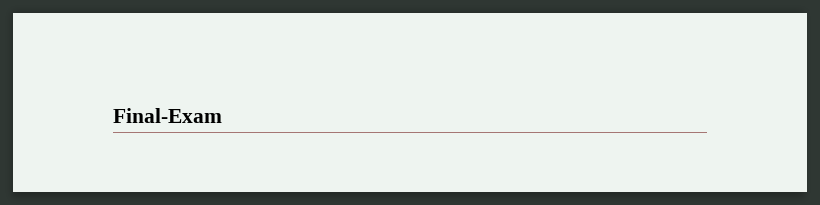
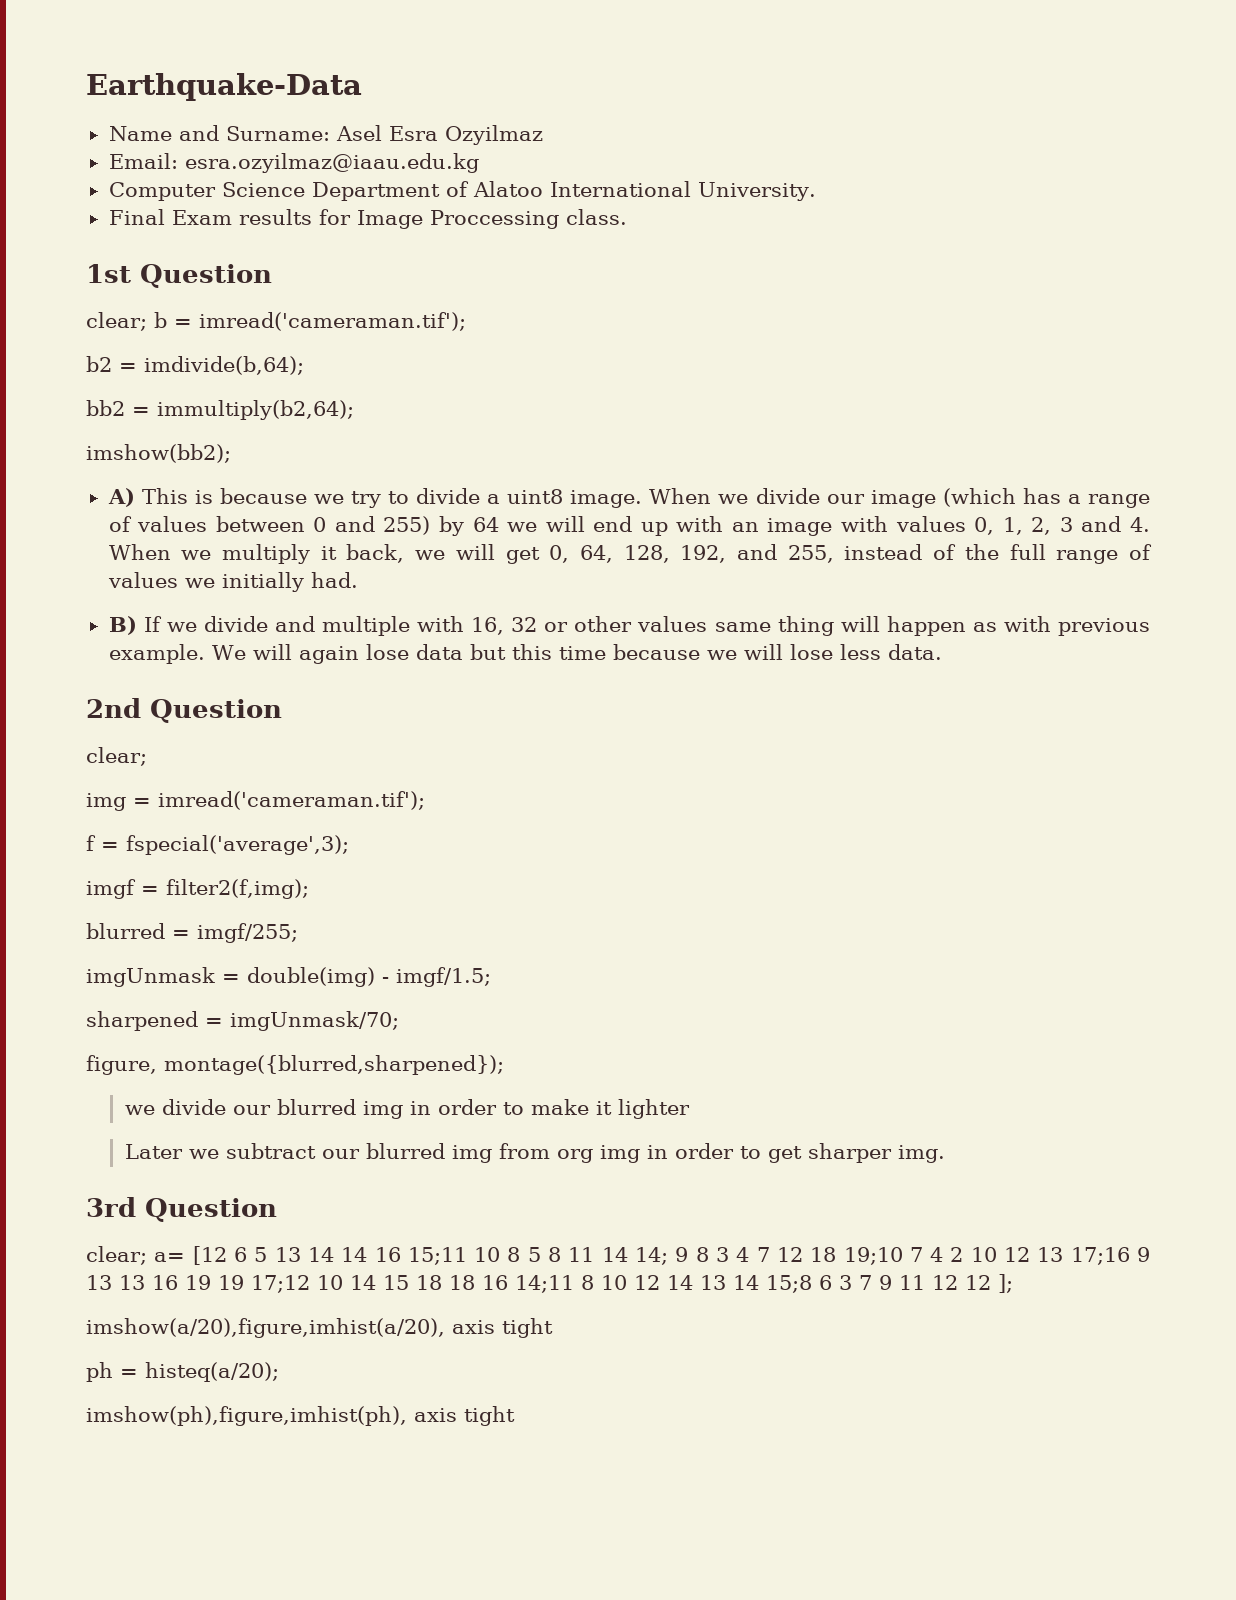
[113,108,222,123] Final-Exam -> [86,73,362,101] [108,125,543,145] [108,153,479,173] [108,181,816,201] [108,209,627,229] [86,264,272,288] [86,312,466,331] [86,356,304,375] [86,400,354,420] [86,444,231,463] [107,488,1151,508] [108,516,1151,536] [108,544,1153,564] [107,572,358,592] [108,616,1150,636] [108,644,942,664] [86,698,282,723] [86,747,147,766] [86,791,425,811] [86,835,349,855] [86,879,309,899] [86,923,298,943] [86,967,491,987] [86,1011,399,1031] [86,1055,504,1075] [124,1099,690,1119] [124,1143,945,1163] [86,1197,277,1222] [86,1246,1150,1265] [86,1274,1013,1293] [86,1318,553,1338] [86,1362,279,1382] [86,1406,515,1426] Earthquake-Data // Name and Surname: Asel Esra Ozyilmaz // Email: esra.ozyilmaz@iaau.edu.kg // Computer Science Department of Alatoo International University. // Final Exam results for Image Proccessing class. // 1st Question // clear; b = imread('cameraman.tif'); // b2 = imdivide(b,64); // bb2 = immultiply(b2,64); // imshow(bb2); // A) This is because we try to divide a uint8 image. When we divide our image (which has a range of values between 0 and 255) by 64 we will end up with an image with values 0, 1, 2, 3 and 4. When we multiply it back, we will get 0, 64, 128, 192, and 255, instead of the full range of values we initially had. // B) If we divide and multiple with 16, 32 or other values same thing will happen as with previous example. We will again lose data but this time because we will lose less data. // 2nd Question // clear; // img = imread('cameraman.tif'); // f = fspecial('average',3); // imgf = filter2(f,img); // blurred = imgf/255; // imgUnmask = double(img) - imgf/1.5; // sharpened = imgUnmask/70; // figure, montage({blurred,sharpened}); // we divide our blurred img in order to make it lighter // Later we subtract our blurred img from org img in order to get sharper img. // 3rd Question // clear; a= [12 6 5 13 14 14 16 15;11 10 8 5 8 11 14 14; 9 8 3 4 7 12 18 19;10 7 4 2 10 12 13 17;16 9 13 13 16 19 19 17;12 10 14 15 18 18 16 14;11 8 10 12 14 13 14 15;8 6 3 7 9 11 12 12 ]; // imshow(a/20),figure,imhist(a/20), axis tight // ph = histeq(a/20); // imshow(ph),figure,imhist(ph), axis tight

